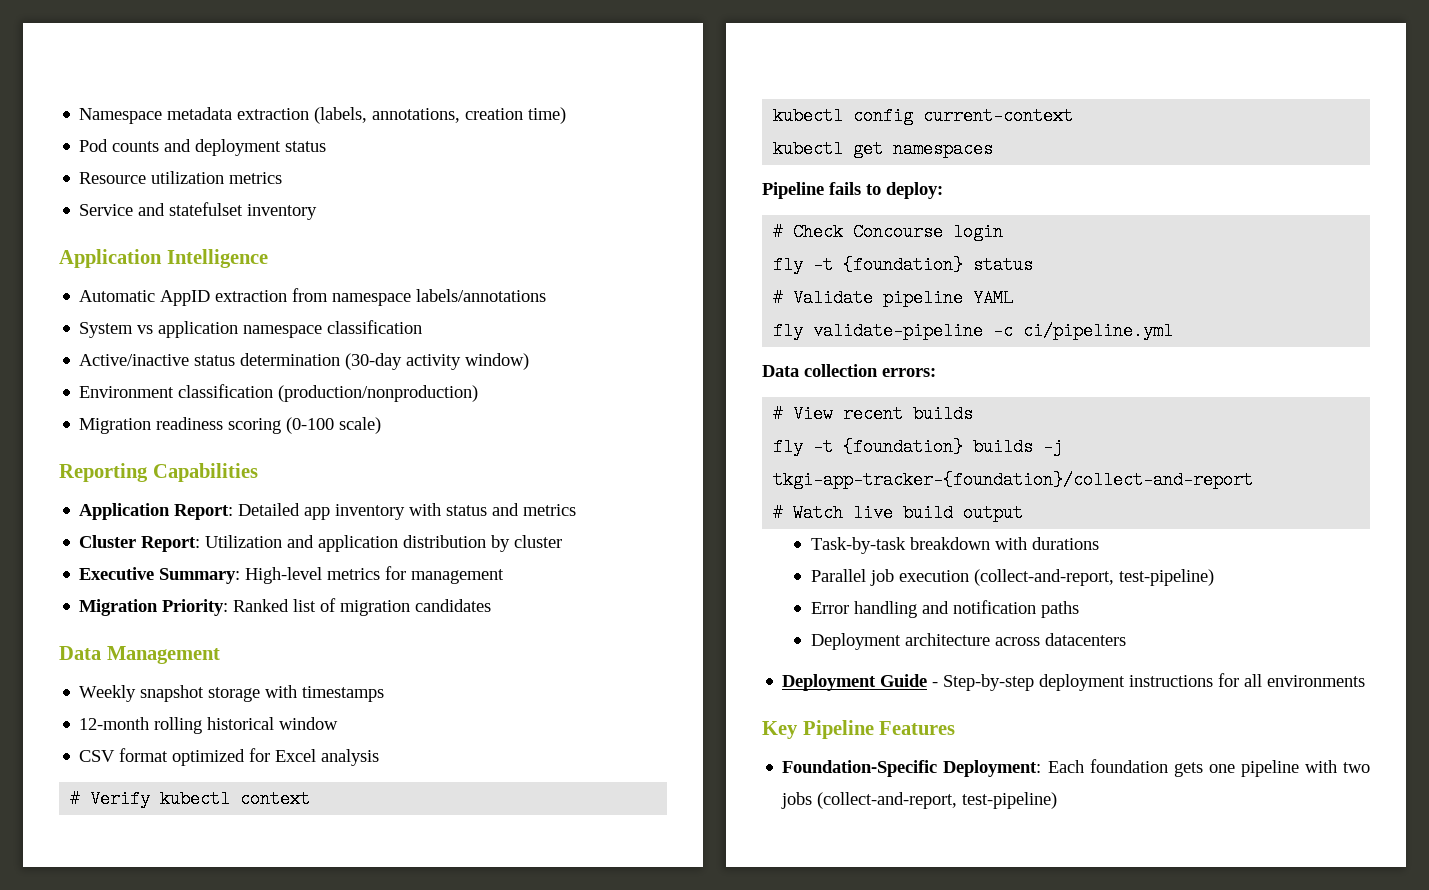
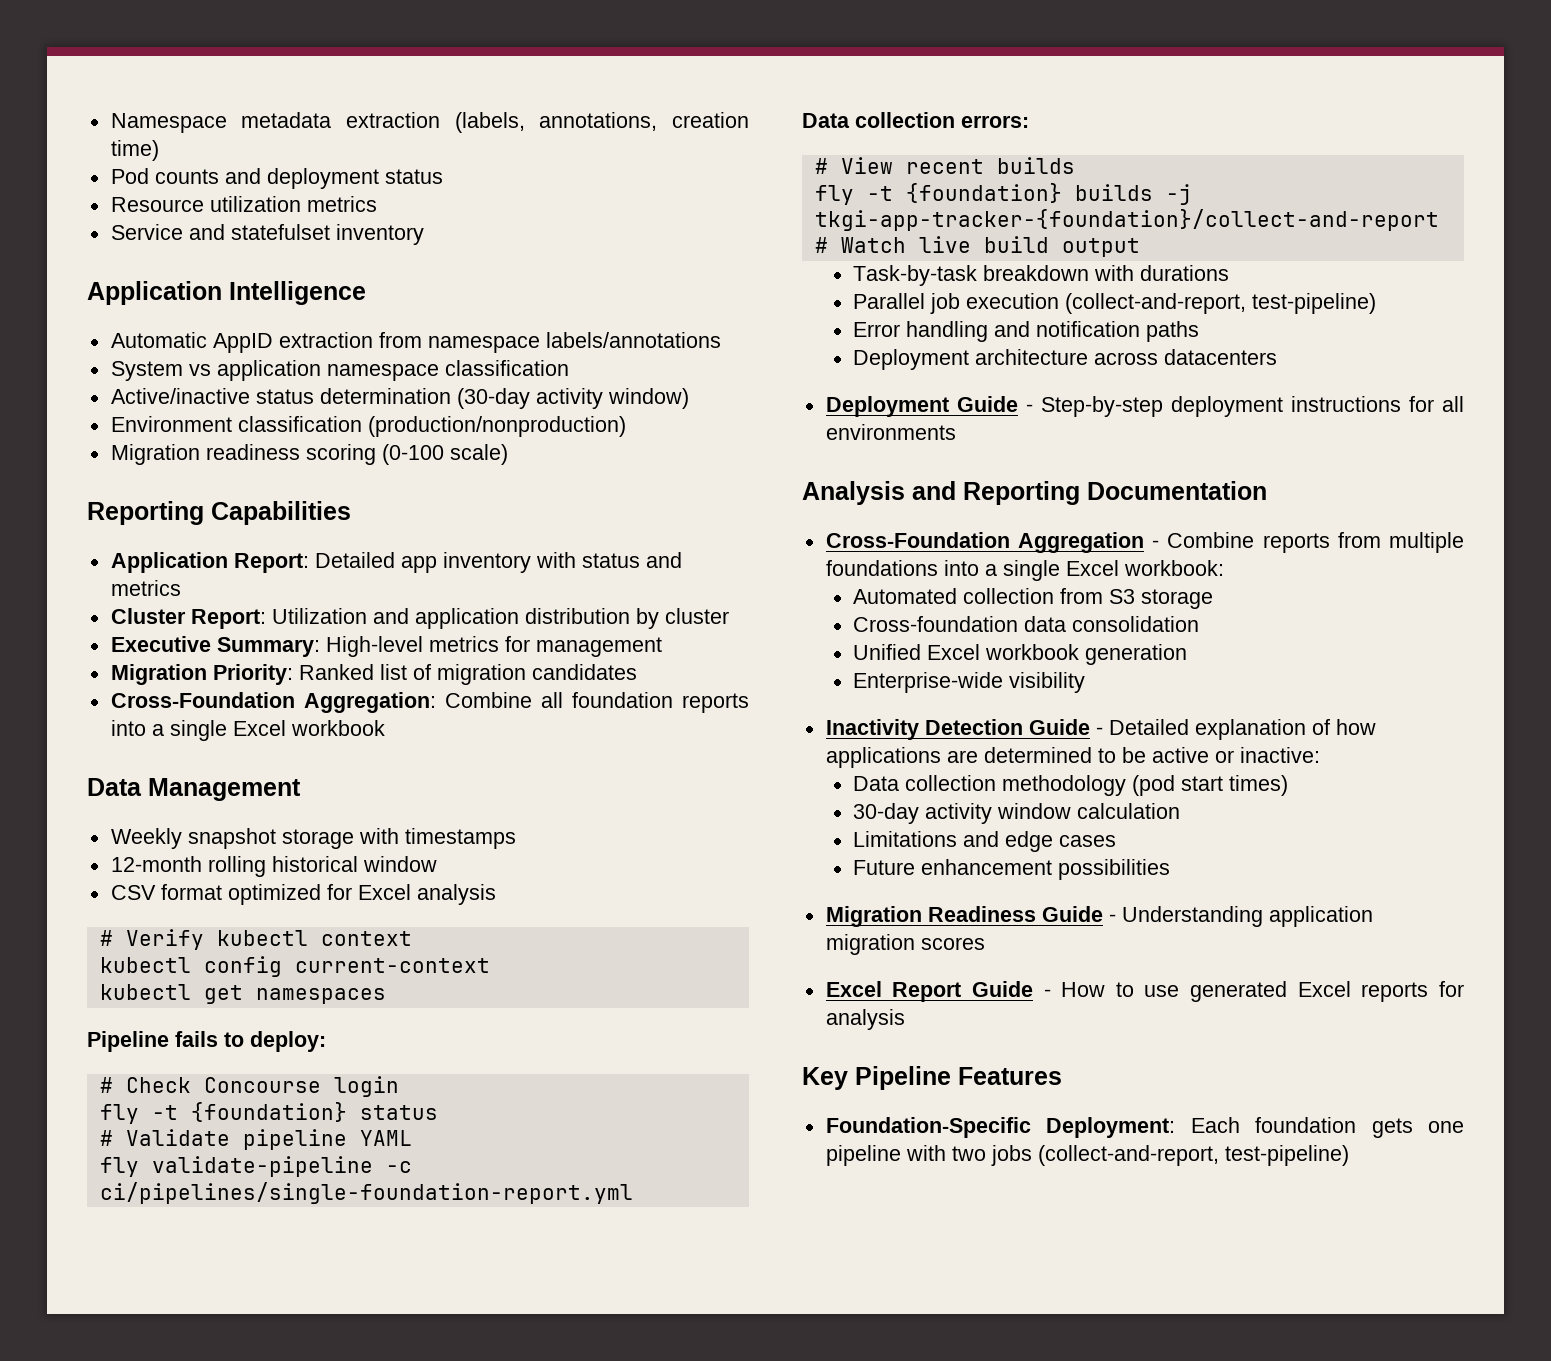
(492, 605) none -> [110,692,750,713] [110,720,385,741] // Cross-Foundation Aggregation: Combine all foundation reports into a single Excel workbook
[1023,322,1174,340] ci/pipeline.yml -> [99,1182,633,1204] ci/pipelines/single-foundation-report.yml
(1366, 681) none -> [802,481,1267,505] [825,532,1464,553] [825,560,1224,581] [853,588,1214,609] [853,616,1200,632] [853,644,1188,665] [853,672,1086,693] [825,719,1376,740] [825,747,1320,768] [853,775,1289,796] [853,803,1181,824] [853,831,1117,852] [853,859,1171,880] [825,906,1373,927] [825,934,985,955] [825,981,1464,1002] [825,1009,905,1030] // Analysis and Reporting Documentation // Cross-Foundation Aggregation - Combine reports from multiple foundations into a single Excel workbook: // Automated collection from S3 storage // Cross-foundation data consolidation // Unified Excel workbook generation // Enterprise-wide visibility // Inactivity Detection Guide - Detailed explanation of how applications are determined to be active or inactive: // Data collection methodology (pod start times) // 30-day activity window calculation // Limitations and edge cases // Future enhancement possibilities // Migration Readiness Guide - Understanding application migration scores // Excel Report Guide - How to use generated Excel reports for analysis

